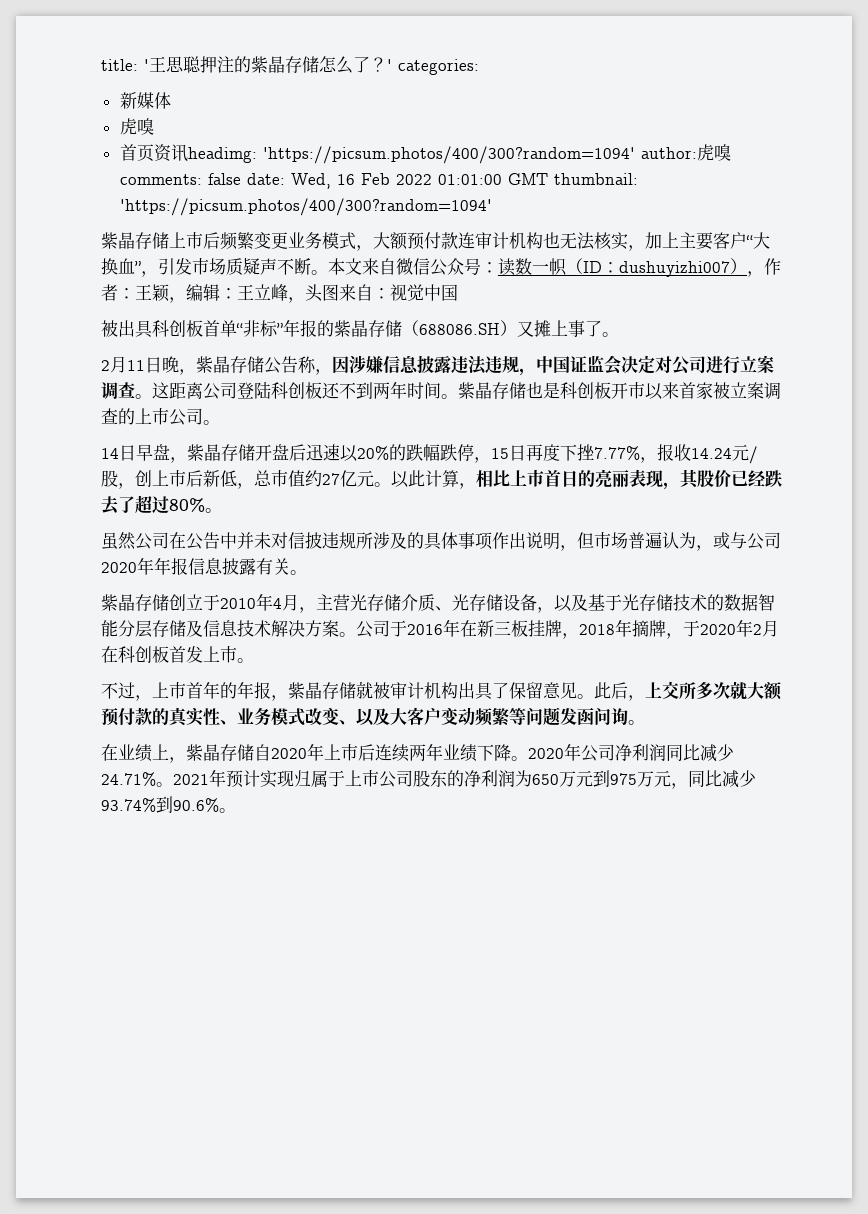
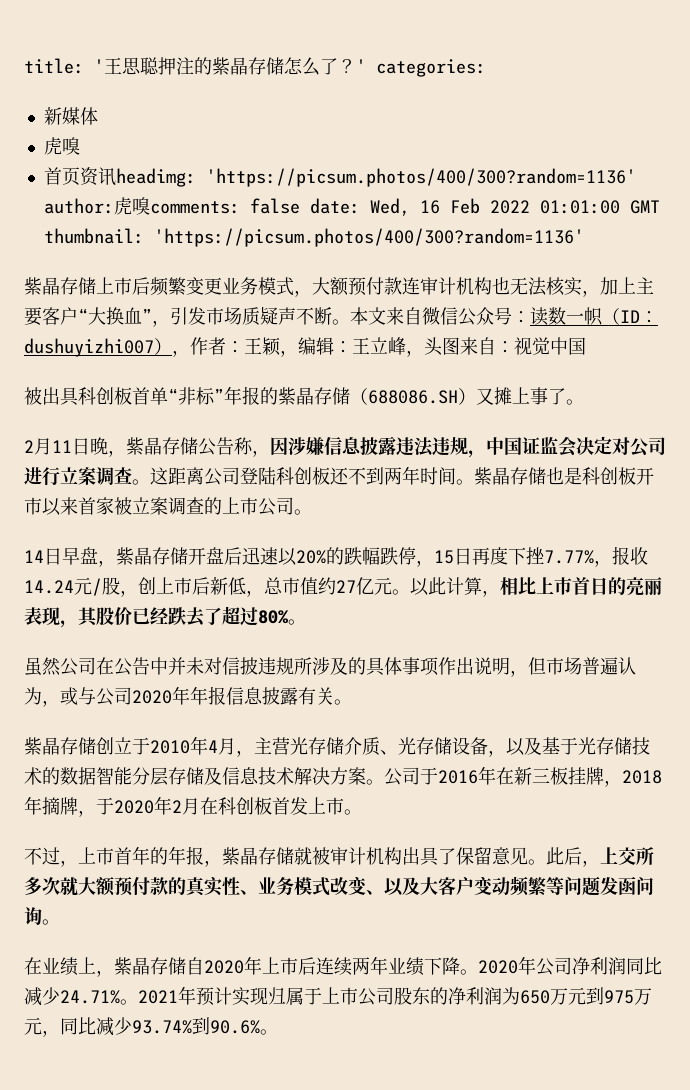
[262,146,635,164] 'https://picsum.photos/400/300?random=1094' -> [205,168,636,187] 'https://picsum.photos/400/300?random=1136'
[119,198,492,216] 'https://picsum.photos/400/300?random=1094' -> [153,228,584,247] 'https://picsum.photos/400/300?random=1136'

